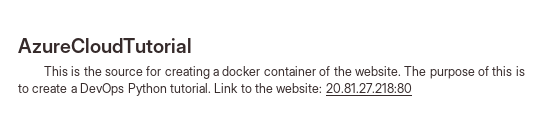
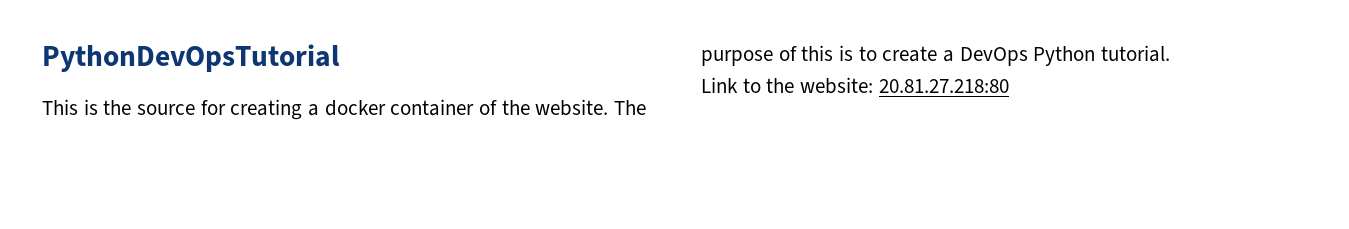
[18,38,192,53] AzureCloudTutorial -> [42,44,340,72] PythonDevOpsTutorial
(211, 88) none -> (1171, 53) //

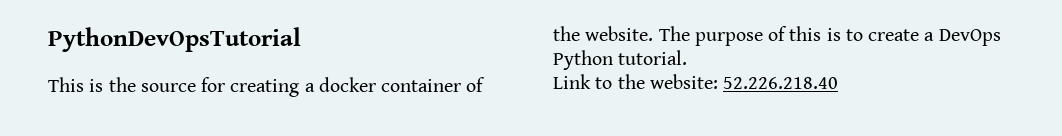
[878,79,1009,93] 20.81.27.218:80 -> [723,77,839,89] 52.226.218.40

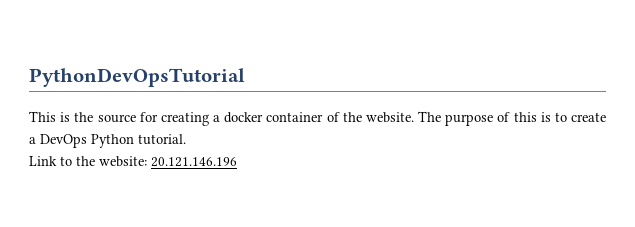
[723,77,839,89] 52.226.218.40 -> [151,157,237,167] 20.121.146.196

